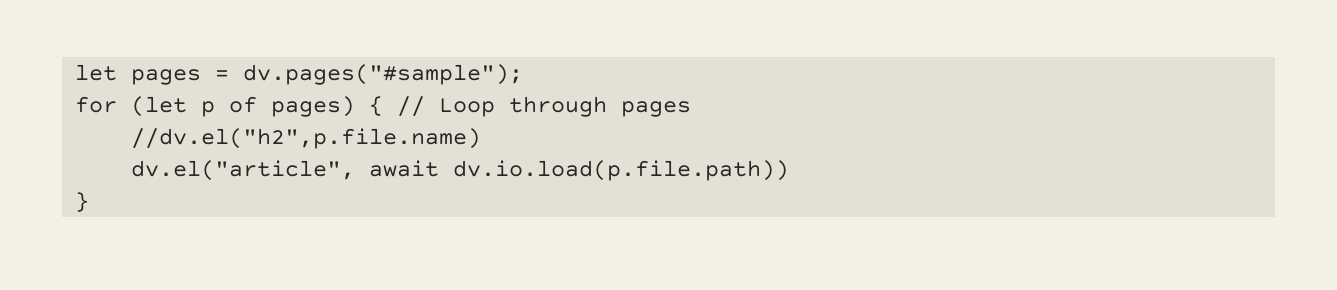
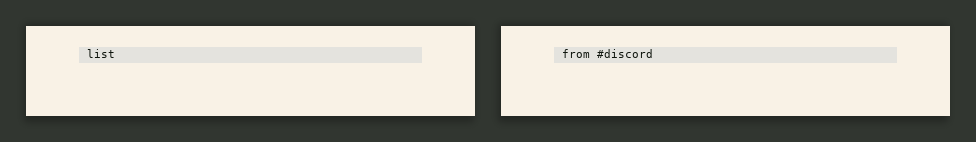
[74,64,523,85] [74,96,691,117] [130,128,481,149] [130,160,789,181] [74,192,89,212] let pages = dv.pages("#sample"); // for (let p of pages) { // Loop through pages // //dv.el("h2",p.file.name) // dv.el("article", await dv.io.load(p.file.path)) // } -> [86,49,115,58] [561,49,653,58] list // from #discord

